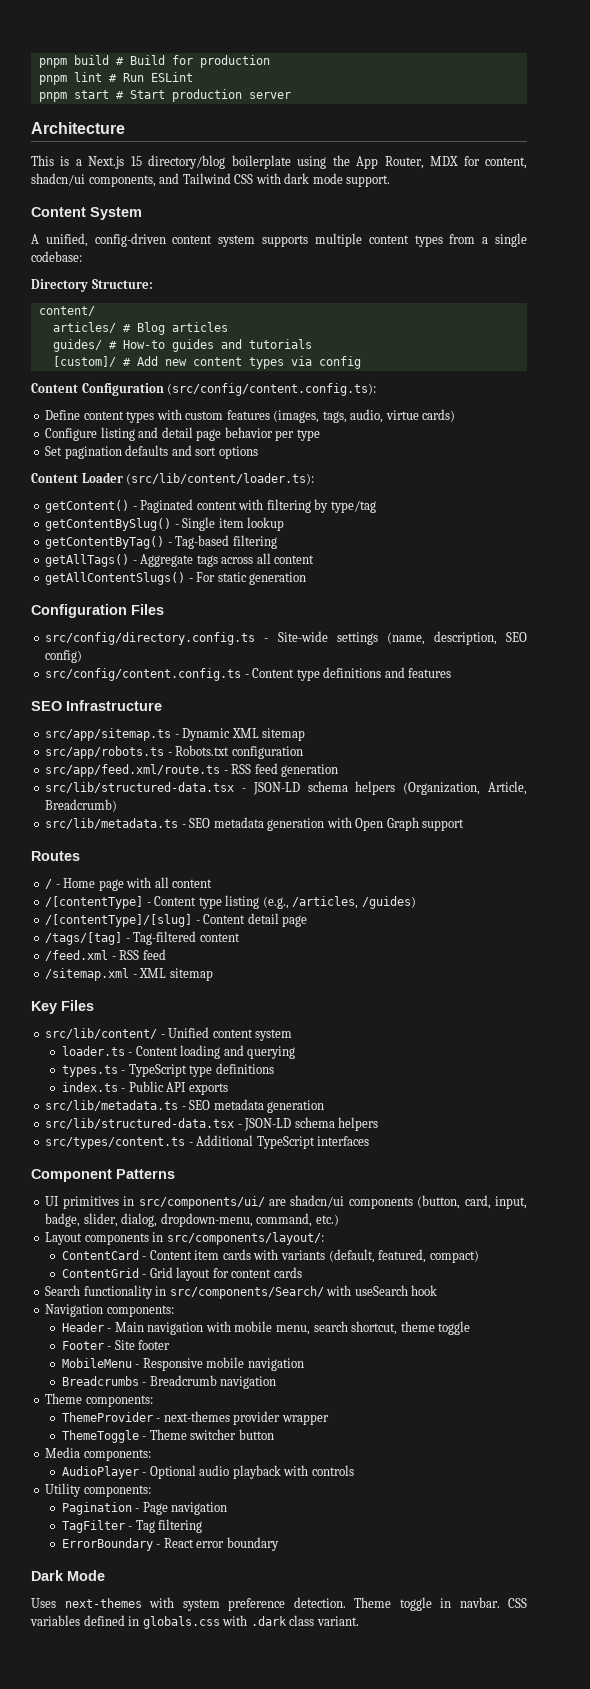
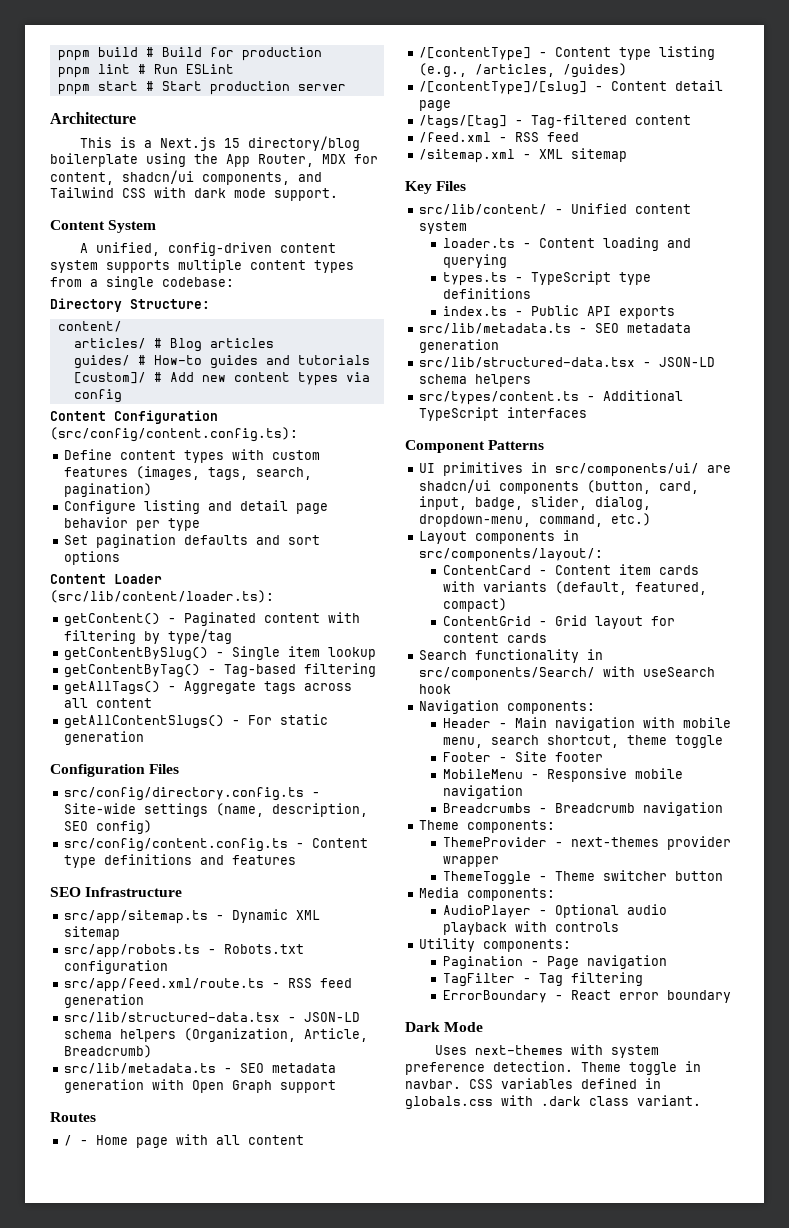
[350,409,456,423] audio, virtue cards) -> [256,467,313,480] [64,483,153,497] search, pagination)

